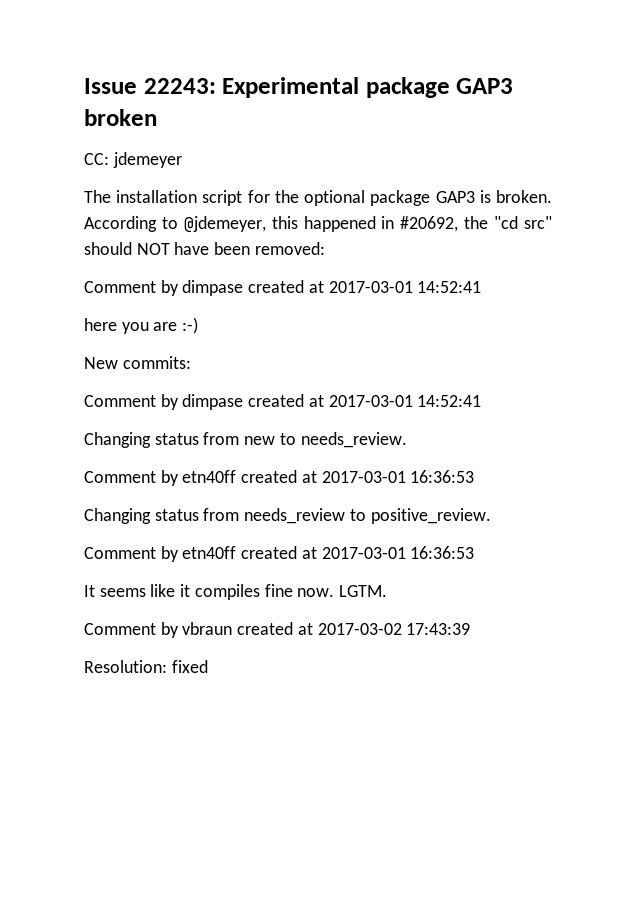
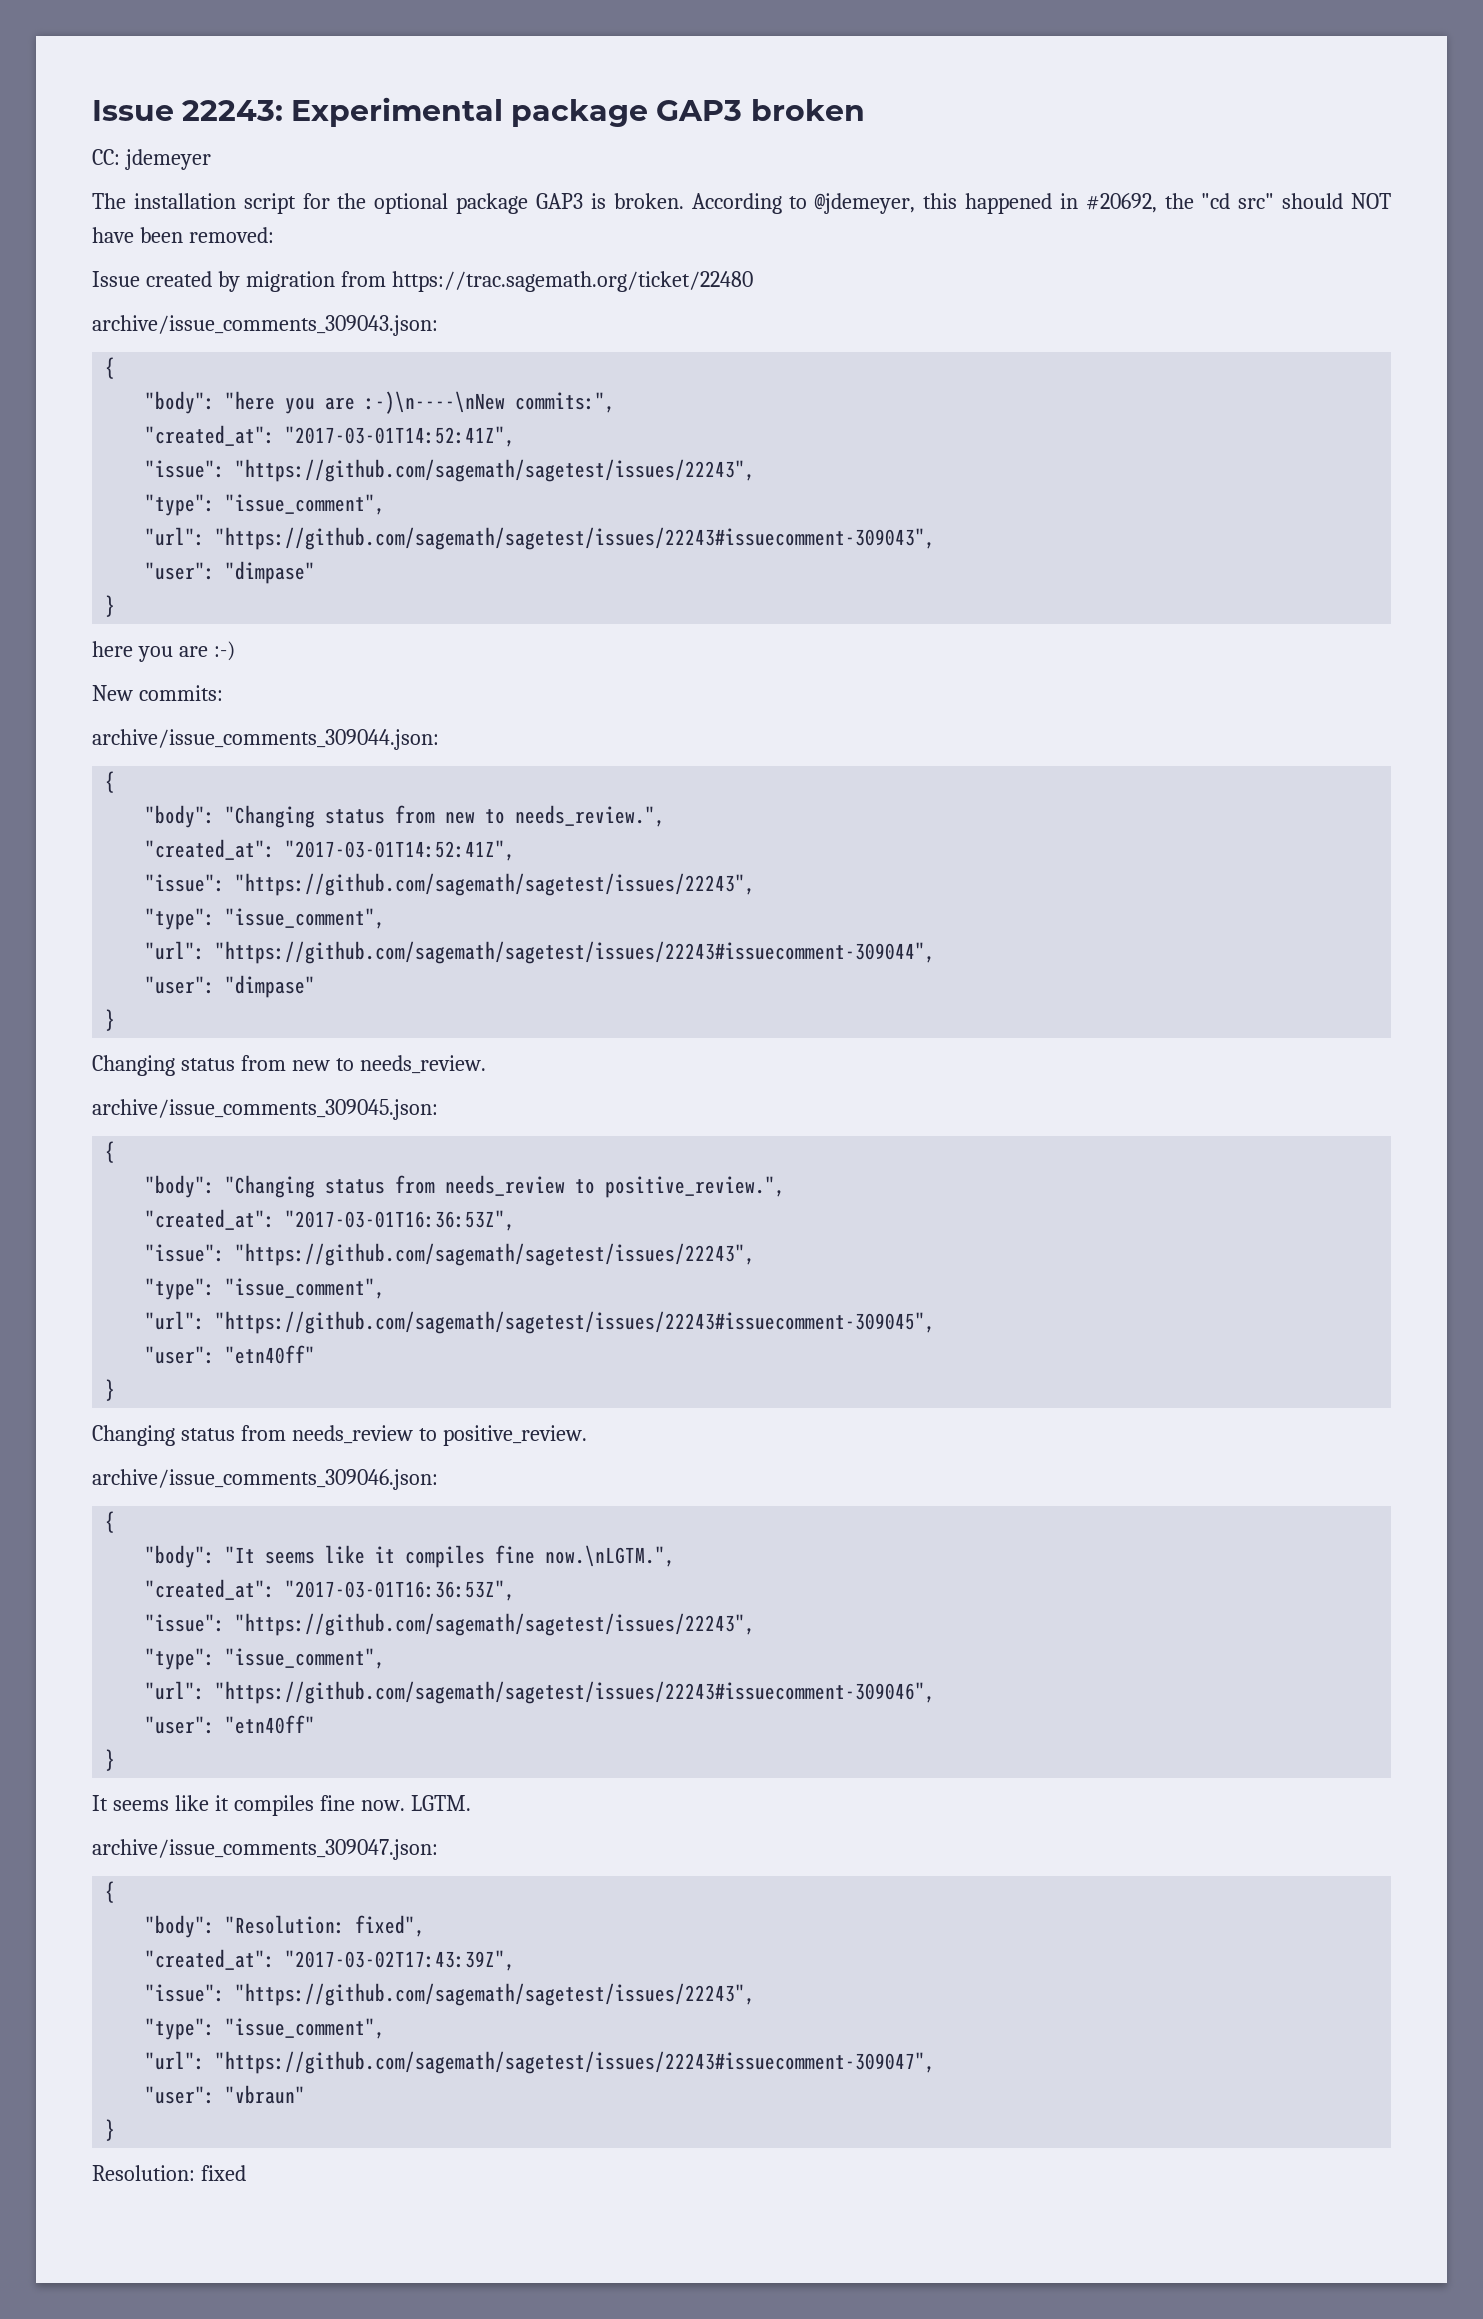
[84,280,482,296] Comment by dimpase created at 2017-03-01 14:52:41 -> [92,271,753,292] [92,315,438,336] [105,357,116,379] [145,391,616,414] [145,425,516,447] [145,459,756,482] [145,494,386,516] [145,527,936,550] [145,561,316,584] [105,595,116,617] Issue created by migration from https://trac.sagemath.org/ticket/22480 // archive/issue_comments_309043.json: // { // "body": "here you are :-)\n----\nNew commits:", // "created_at": "2017-03-01T14:52:41Z", // "issue": "https://github.com/sagemath/sagetest/issues/22243", // "type": "issue_comment", // "url": "https://github.com/sagemath/sagetest/issues/22243#issuecomment-309043", // "user": "dimpase" // }
[84,394,482,410] Comment by dimpase created at 2017-03-01 14:52:41 -> [92,729,439,750] [105,771,116,793] [145,805,666,828] [145,839,516,861] [145,873,756,896] [145,908,386,930] [145,941,936,964] [145,975,316,998] [105,1009,116,1031] archive/issue_comments_309044.json: // { // "body": "Changing status from new to needs_review.", // "created_at": "2017-03-01T14:52:41Z", // "issue": "https://github.com/sagemath/sagetest/issues/22243", // "type": "issue_comment", // "url": "https://github.com/sagemath/sagetest/issues/22243#issuecomment-309044", // "user": "dimpase" // }
[84,470,475,486] Comment by etn40ff created at 2017-03-01 16:36:53 -> [92,1099,438,1120] [105,1141,116,1163] [145,1175,786,1198] [145,1209,516,1231] [145,1243,756,1266] [145,1278,386,1300] [145,1311,936,1334] [145,1345,316,1364] [105,1379,116,1401] archive/issue_comments_309045.json: // { // "body": "Changing status from needs_review to positive_review.", // "created_at": "2017-03-01T16:36:53Z", // "issue": "https://github.com/sagemath/sagetest/issues/22243", // "type": "issue_comment", // "url": "https://github.com/sagemath/sagetest/issues/22243#issuecomment-309045", // "user": "etn40ff" // }
[84,546,475,562] Comment by etn40ff created at 2017-03-01 16:36:53 -> [92,1469,438,1490] [105,1511,116,1533] [145,1545,676,1568] [145,1579,516,1601] [145,1613,756,1636] [145,1648,386,1670] [145,1681,936,1704] [145,1715,316,1734] [105,1749,116,1771] archive/issue_comments_309046.json: // { // "body": "It seems like it compiles fine now.\nLGTM.", // "created_at": "2017-03-01T16:36:53Z", // "issue": "https://github.com/sagemath/sagetest/issues/22243", // "type": "issue_comment", // "url": "https://github.com/sagemath/sagetest/issues/22243#issuecomment-309046", // "user": "etn40ff" // }
[84,622,471,638] Comment by vbraun created at 2017-03-02 17:43:39 -> [92,1839,438,1860] [105,1881,116,1903] [145,1915,426,1938] [145,1949,516,1971] [145,1983,756,2006] [145,2018,386,2040] [145,2051,936,2074] [145,2085,306,2104] [105,2119,116,2141] archive/issue_comments_309047.json: // { // "body": "Resolution: fixed", // "created_at": "2017-03-02T17:43:39Z", // "issue": "https://github.com/sagemath/sagetest/issues/22243", // "type": "issue_comment", // "url": "https://github.com/sagemath/sagetest/issues/22243#issuecomment-309047", // "user": "vbraun" // }

